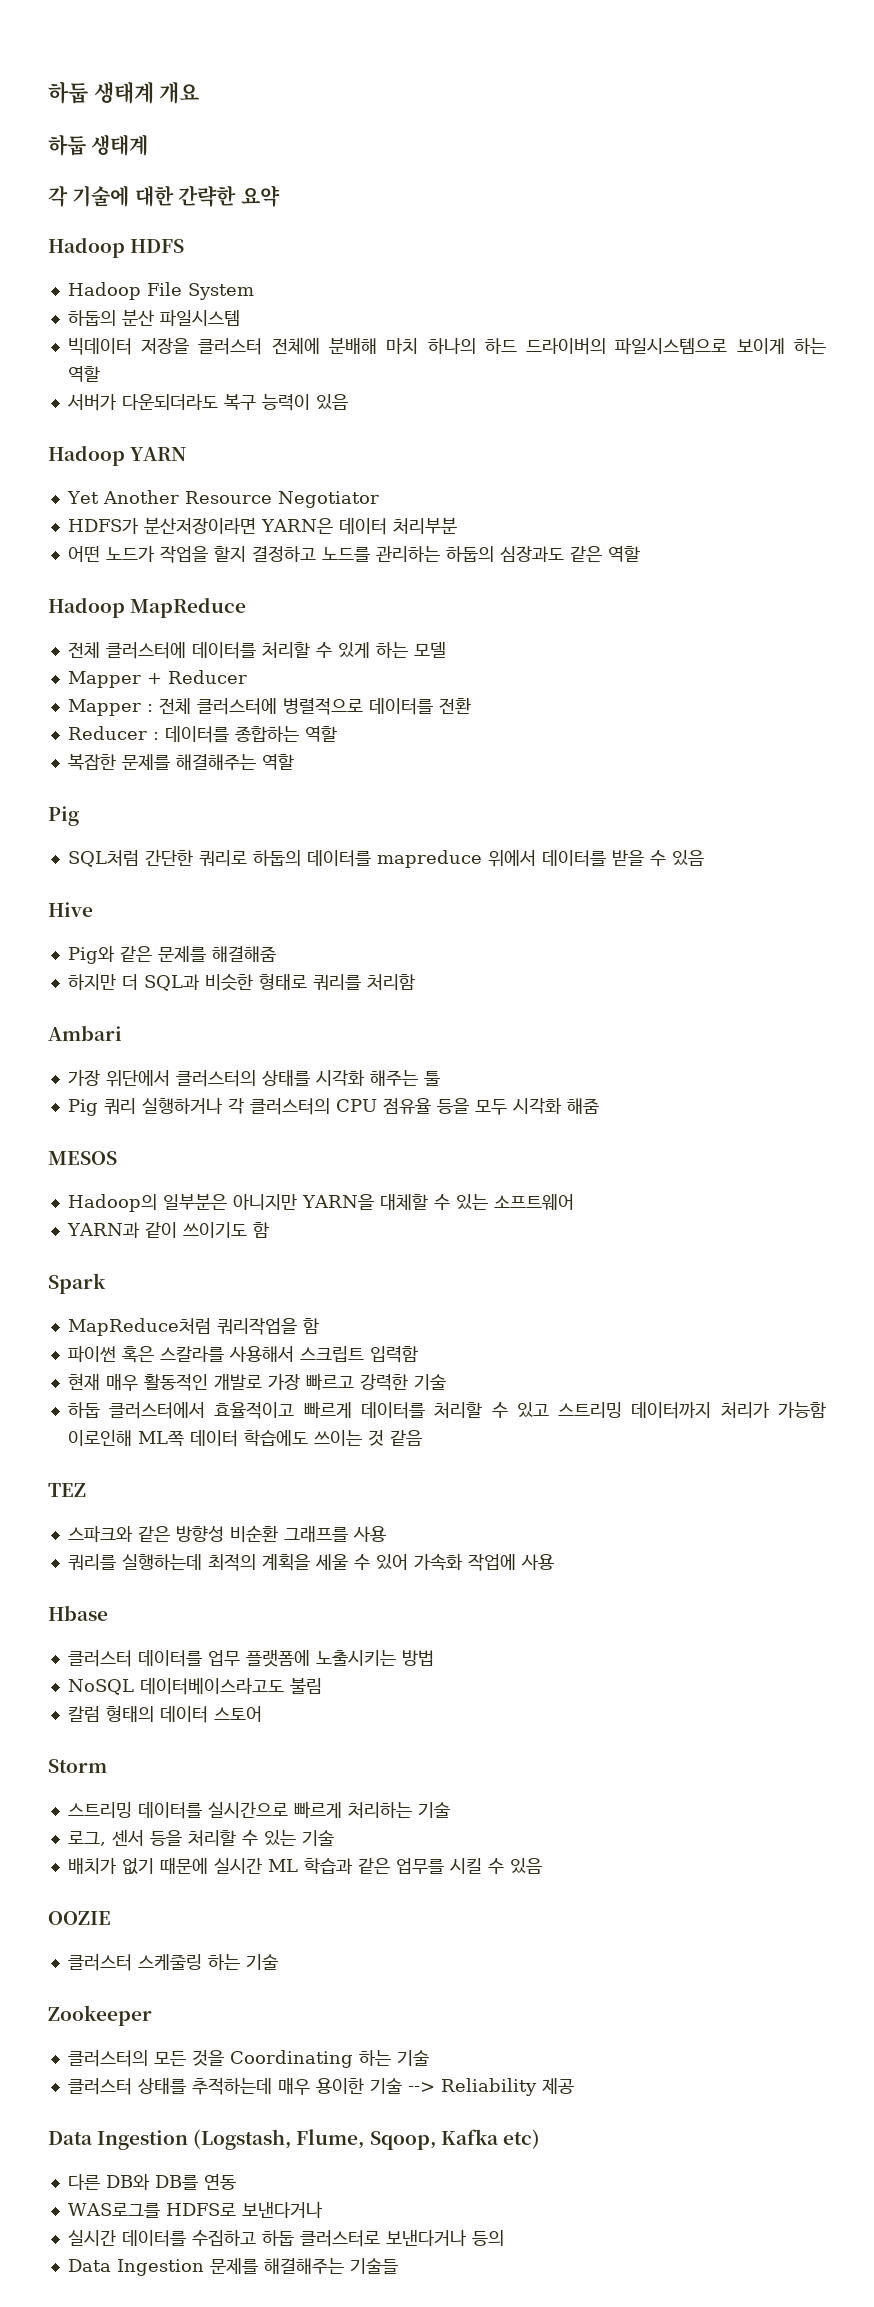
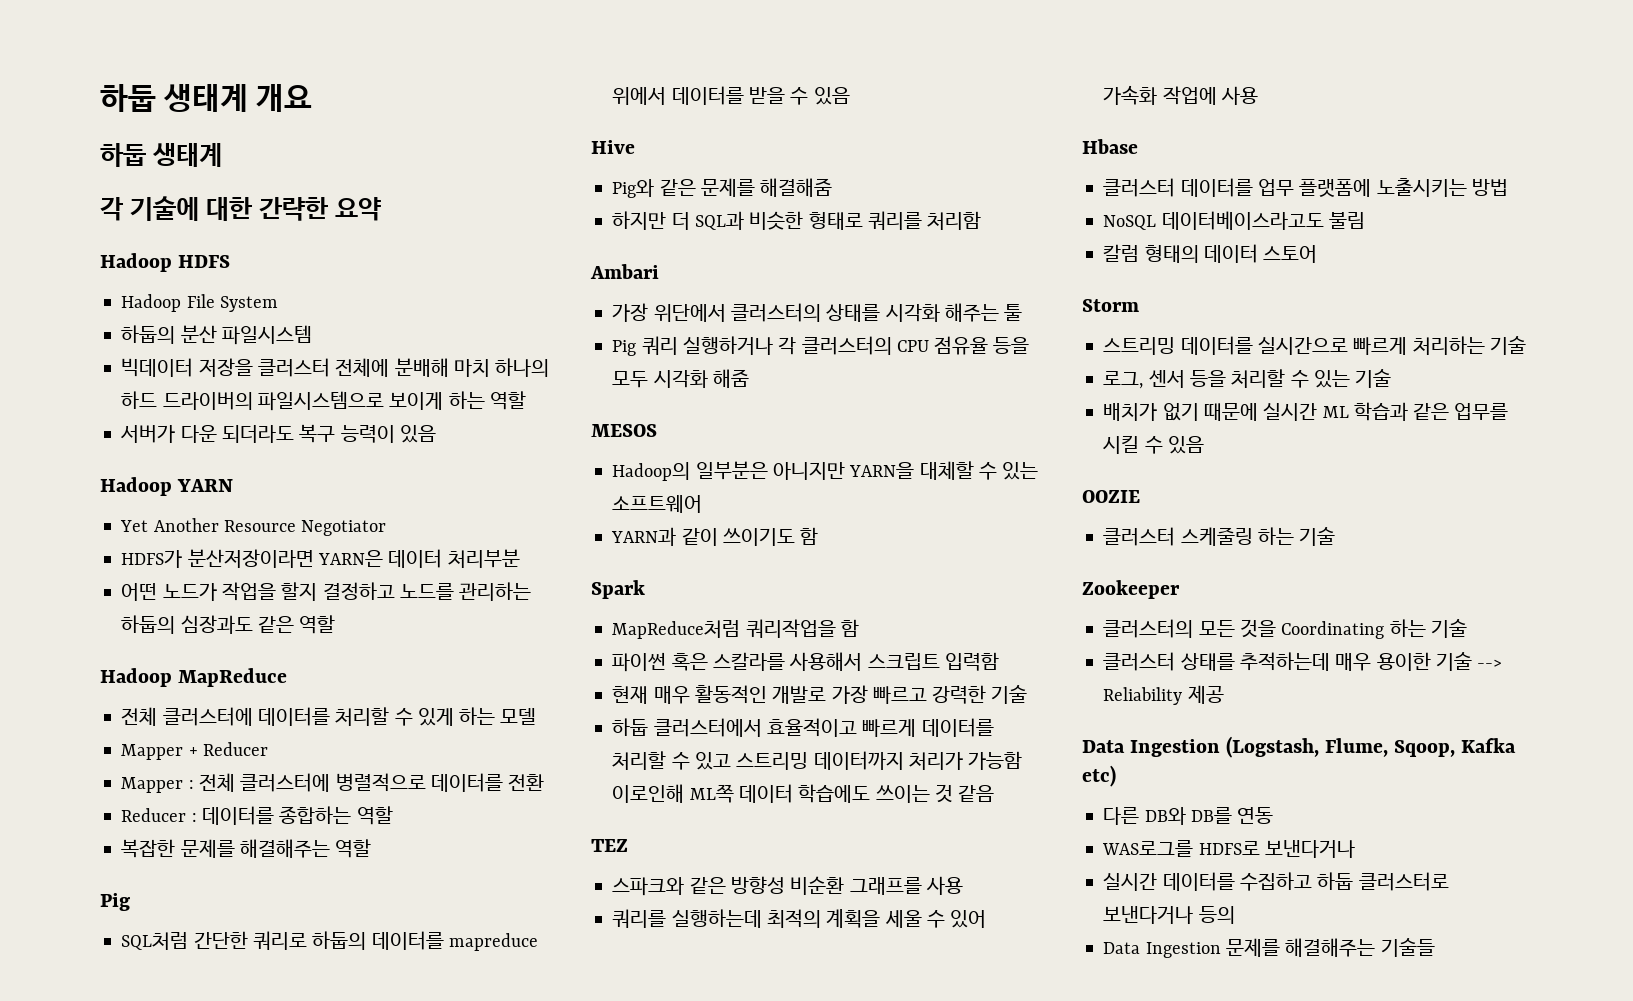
[121,394,218,410] 다운되더라도 -> [180,425,294,443] 다운 되더라도

